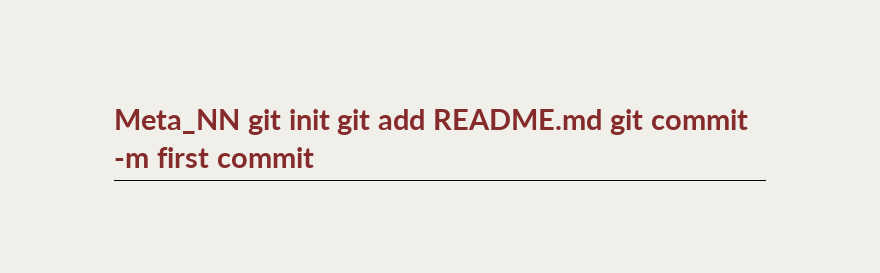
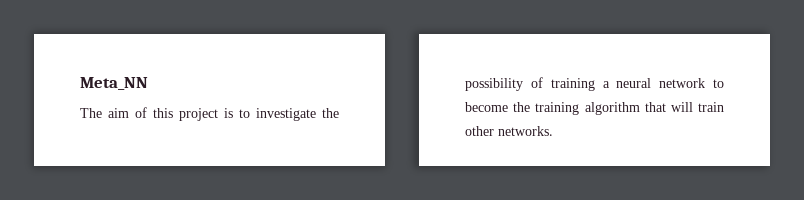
[247,109,748,135] [114,147,314,168] git init git add README.md git commit -m first commit -> [80,107,339,121] [465,77,724,91] [465,102,724,115] [465,126,553,136] // The aim of this project is to investigate the possibility of training a neural network to become the training algorithm that will train other networks.

